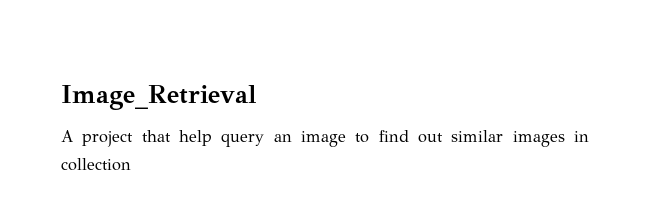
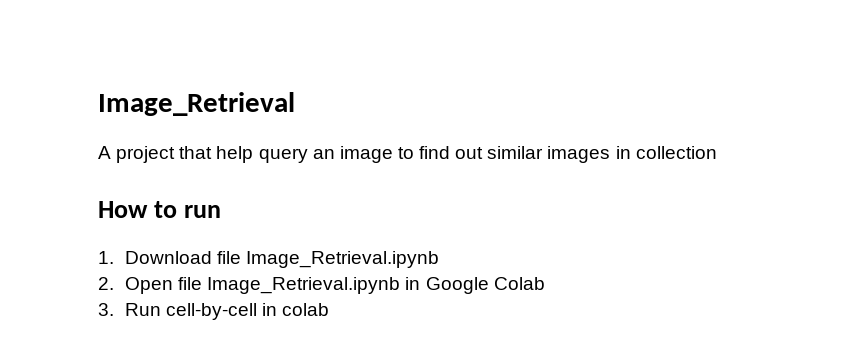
(131, 164) none -> [98,201,221,218] [98,251,440,268] [98,277,545,294] [98,303,330,320] // How to run // 1. Download file Image_Retrieval.ipynb // 2. Open file Image_Retrieval.ipynb in Google Colab // 3. Run cell-by-cell in colab

